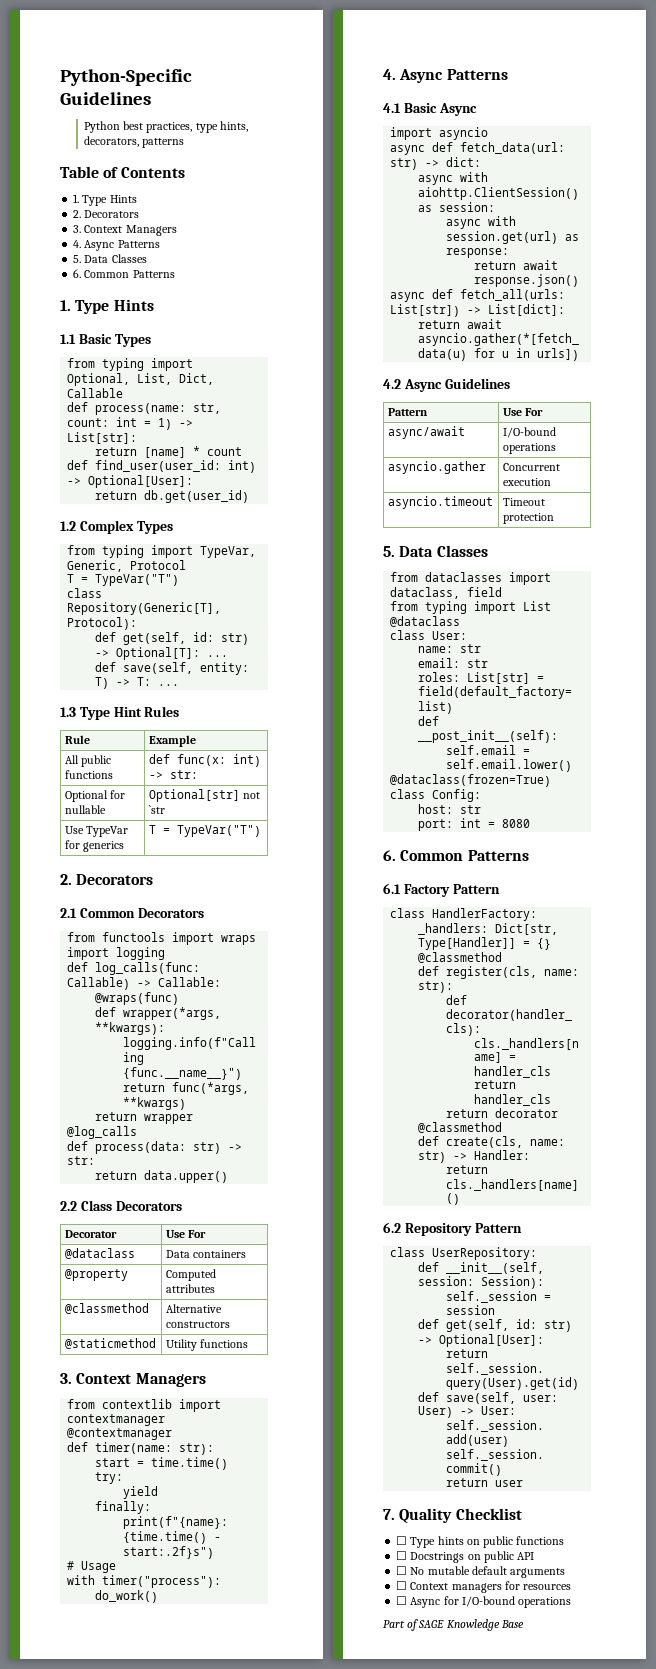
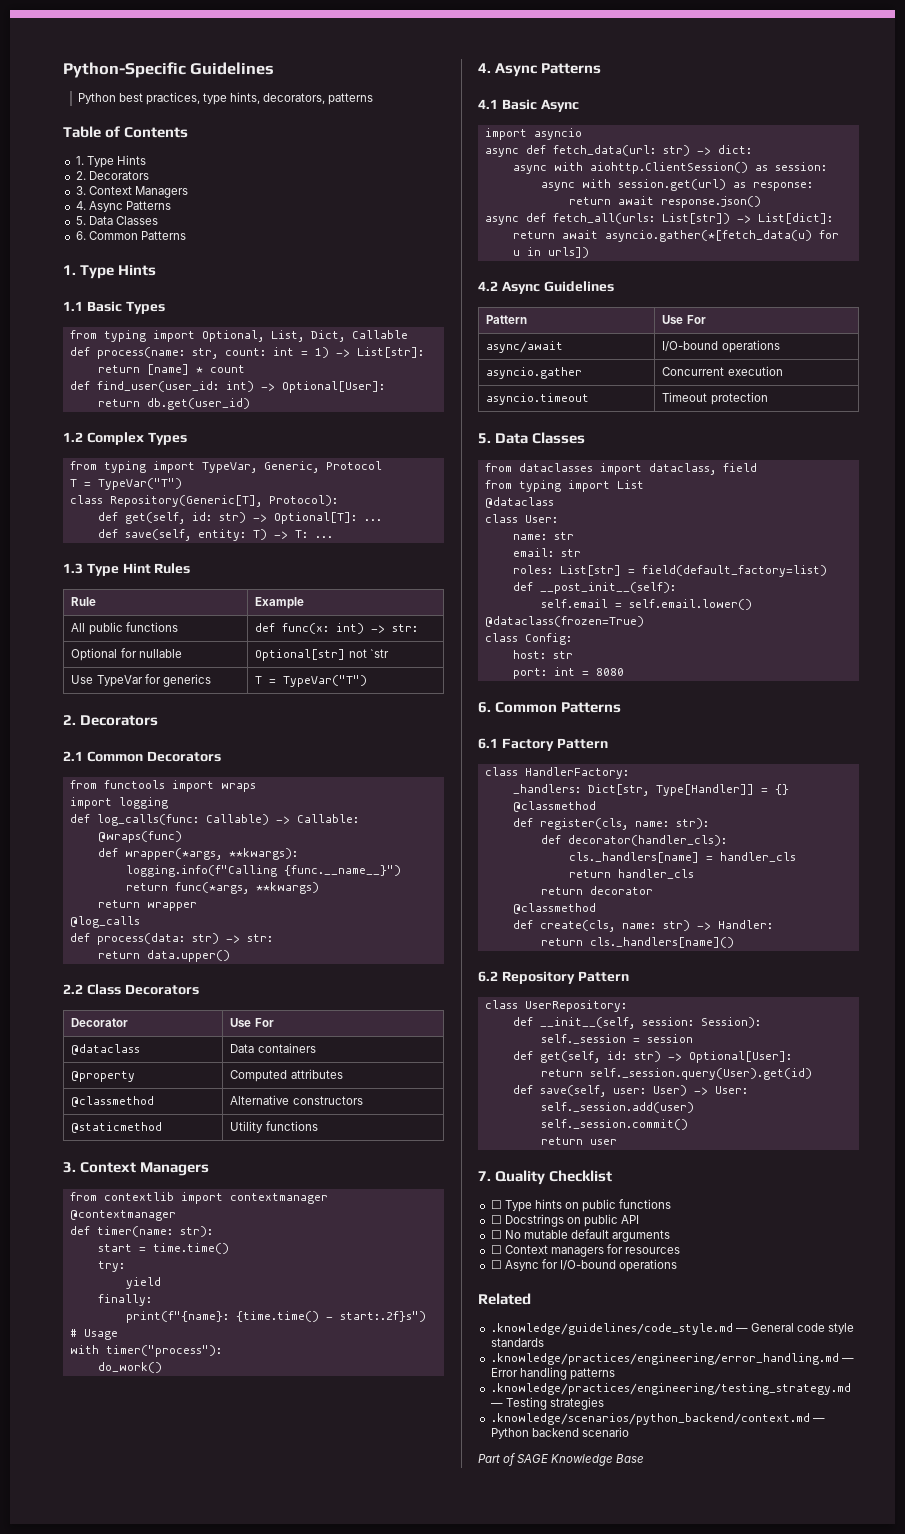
(572, 1602) none -> [478,1293,531,1305] [490,1323,855,1335] [490,1338,544,1347] [490,1353,854,1365] [490,1367,615,1380] [490,1383,851,1395] [490,1397,604,1410] [490,1413,825,1425] [490,1427,629,1439] // Related // .knowledge/guidelines/code_style.md — General code style standards // .knowledge/practices/engineering/error_handling.md — Error handling patterns // .knowledge/practices/engineering/testing_strategy.md — Testing strategies // .knowledge/scenarios/python_backend/context.md — Python backend scenario

